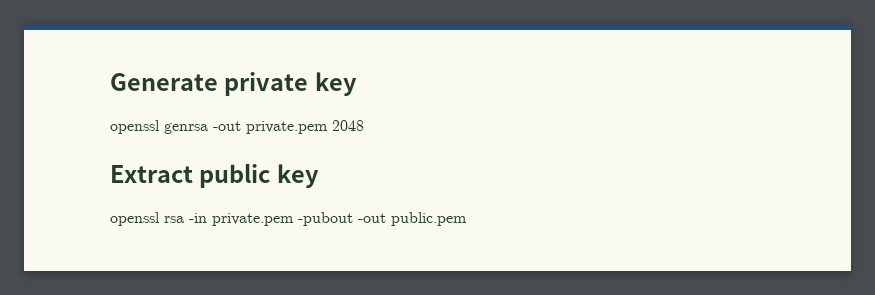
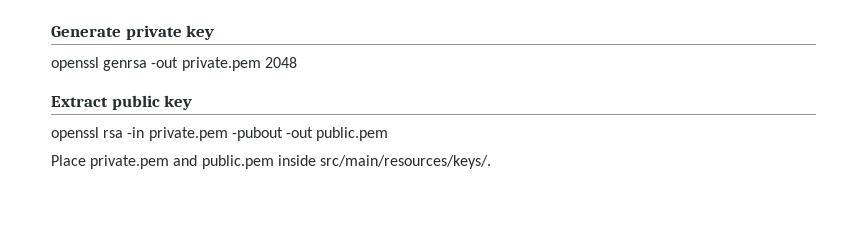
(467, 219) none -> [51,155,491,169] // Place private.pem and public.pem inside src/main/resources/keys/.

